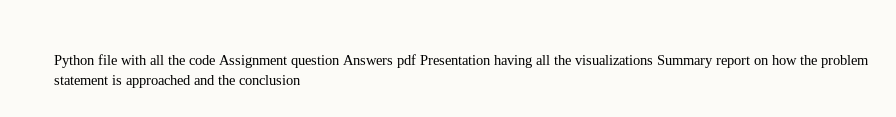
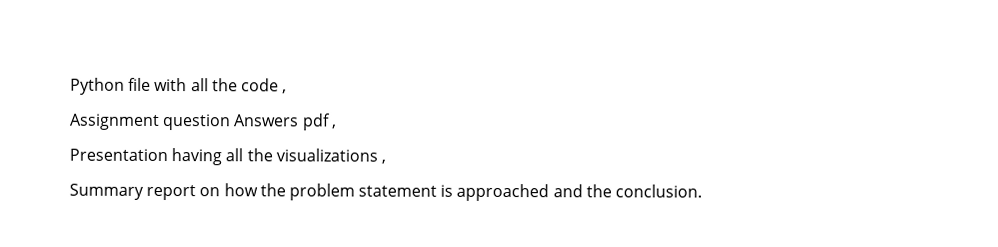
(215, 60) none -> [282,89,288,94] , //
(416, 61) none -> [330,124,336,129] , //
(653, 60) none -> [380,159,386,164] , //
[239,75,301,85] conclusion -> [615,184,703,198] conclusion.

